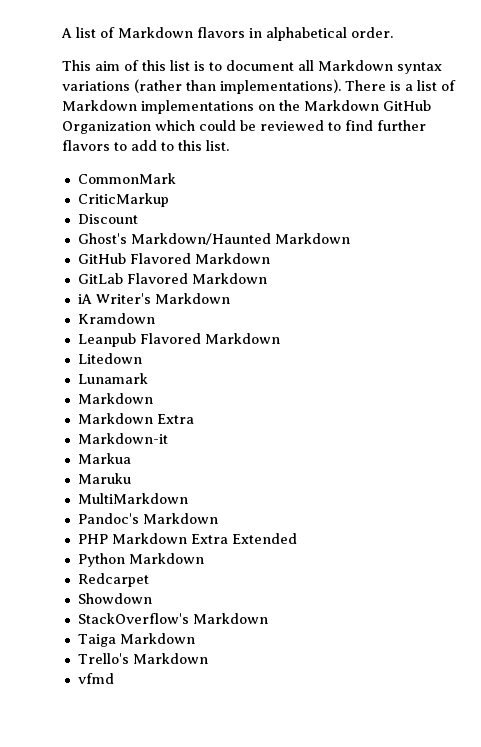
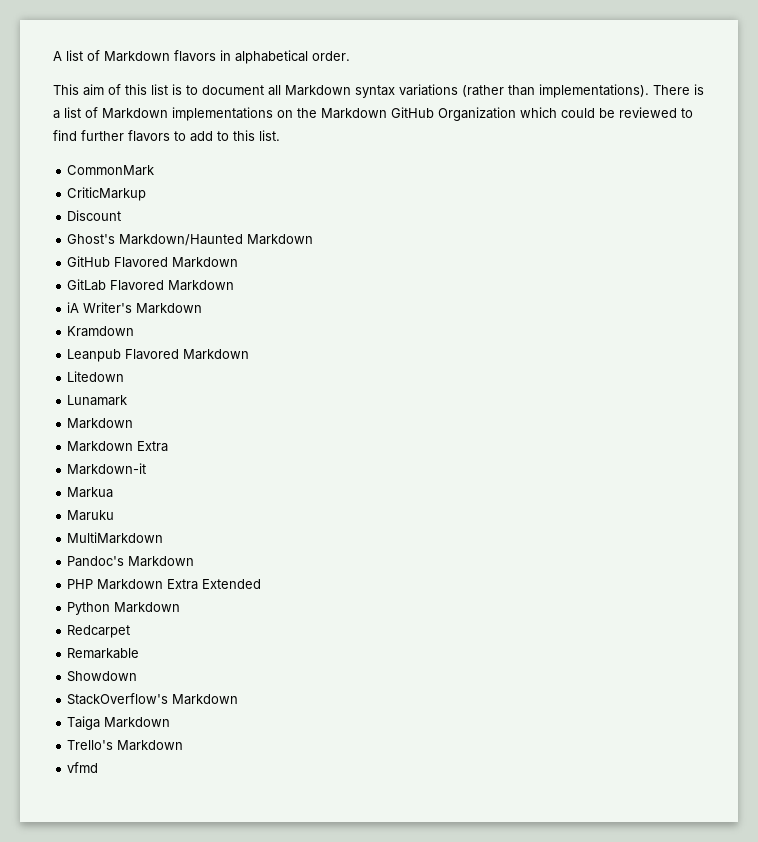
(149, 580) none -> [67,648,140,659] // Remarkable

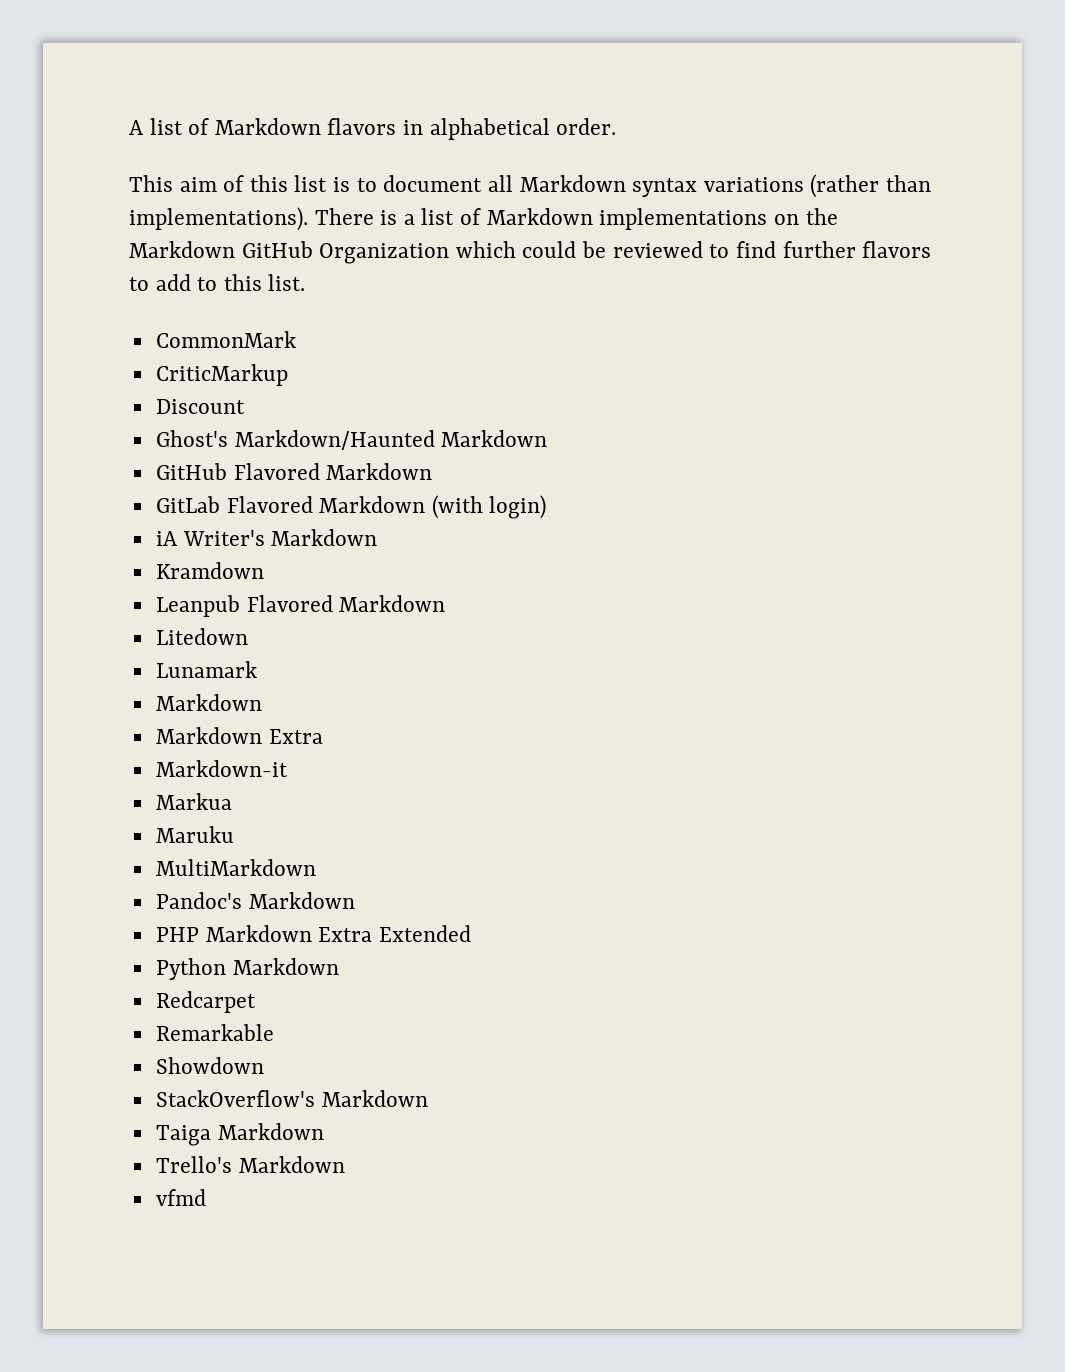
(235, 285) none -> [431,495,547,519] (with login)

